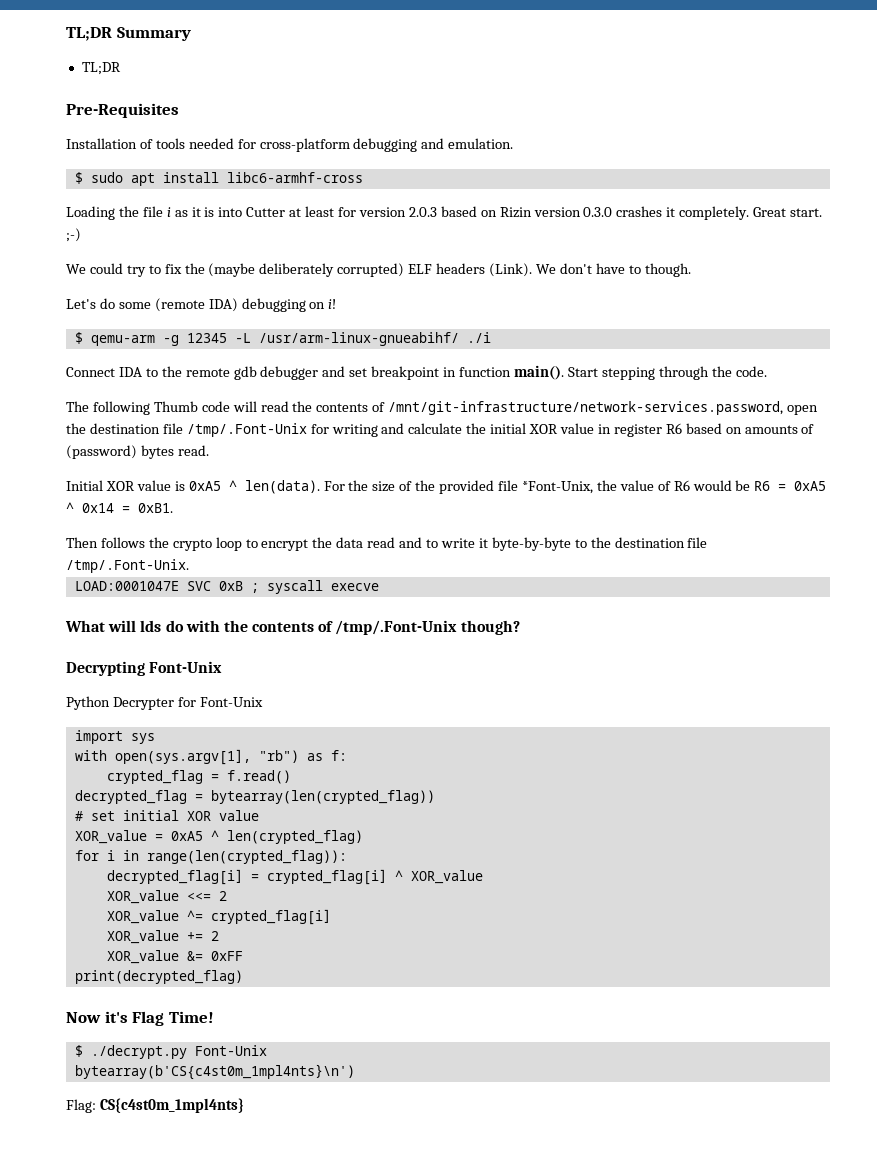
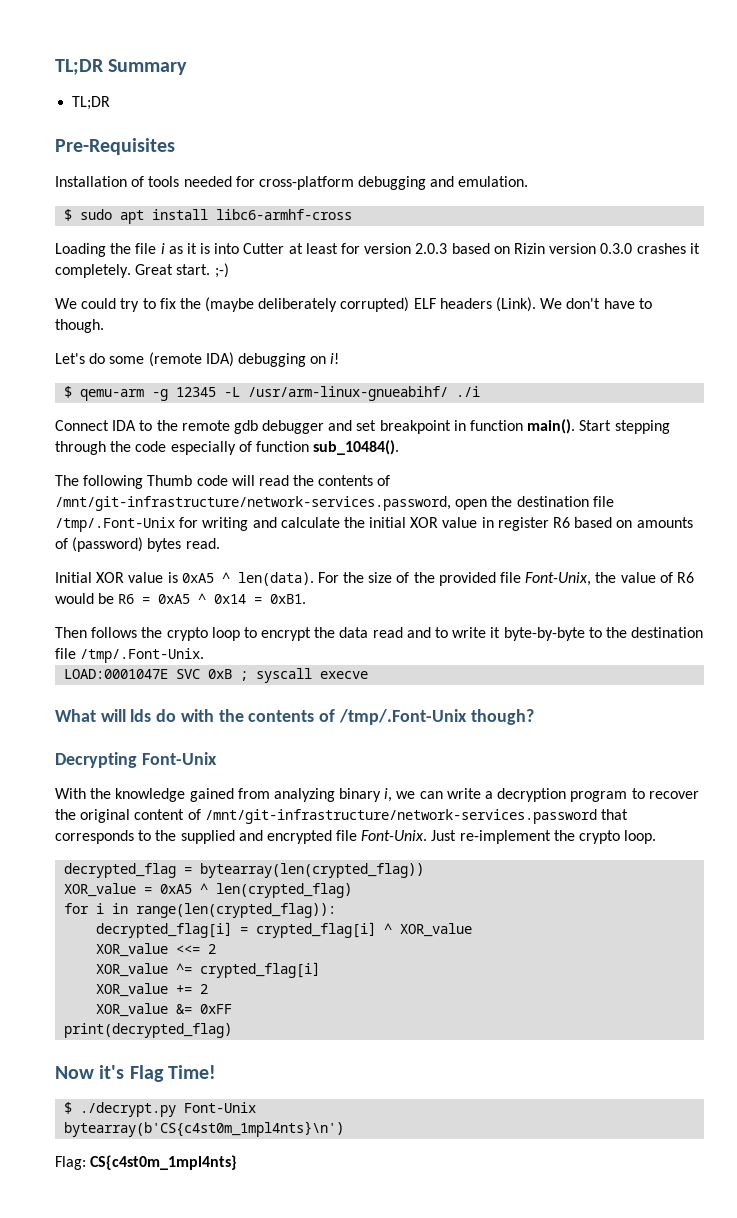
[735,366,767,377] code. -> [135,440,400,455] code especially of function sub_10484().
[521,481,593,494] *Font-Unix, -> [525,572,592,586] Font-Unix,
[66,696,263,710] [74,730,155,744] [74,749,347,765] [106,770,291,784] [74,790,435,804] [74,810,259,821] Python Decrypter for Font-Unix // import sys // with open(sys.argv[1], "rb") as f: // crypted_flag = f.read() // decrypted_flag = bytearray(len(crypted_flag)) // # set initial XOR value -> [55,788,699,802] [55,809,628,824] [55,830,657,844] [64,863,425,878] With the knowledge gained from analyzing binary i, we can write a decryption program to recover the original content of /mnt/git-infrastructure/network-services.password that corresponds to the supplied and encrypted file Font-Unix. Just re-implement the crypto loop. // decrypted_flag = bytearray(len(crypted_flag))

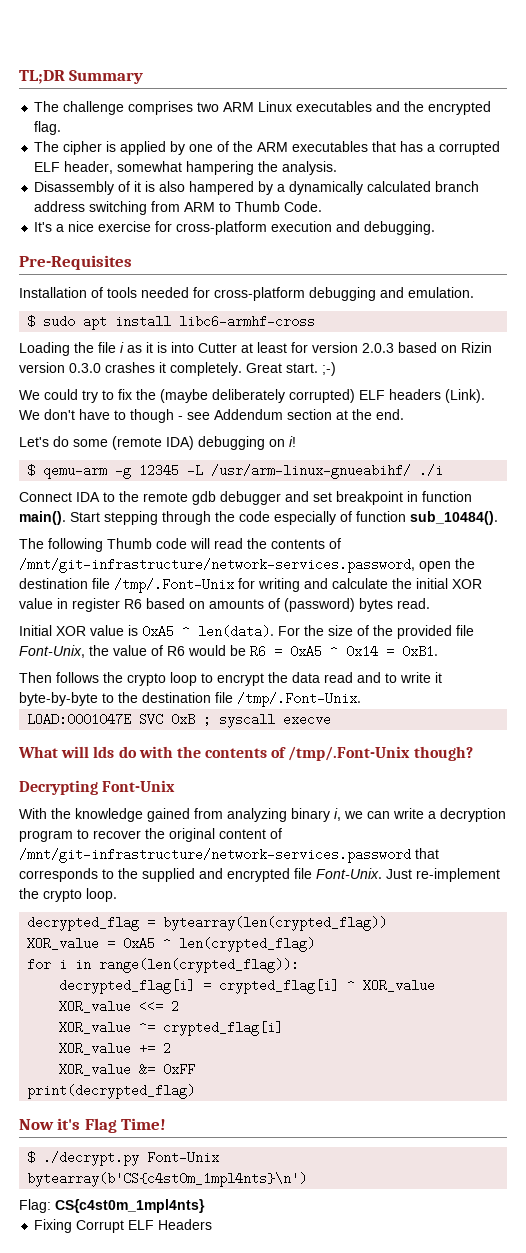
[72,96,111,110] TL;DR -> [34,101,492,115] [34,121,62,135] [34,141,501,155] [34,161,338,175] [34,181,480,195] [34,201,323,215] [34,221,436,235] The challenge comprises two ARM Linux executables and the encrypted flag. // The cipher is applied by one of the ARM executables that has a corrupted ELF header, somewhat hampering the analysis. // Disassembly of it is also hampered by a dynamically calculated branch address switching from ARM to Thumb Code. // It's a nice exercise for cross-platform execution and debugging.
[55,319,104,333] though. -> [130,409,404,423] though - see Addendum section at the end.
(238, 1162) none -> [34,1219,213,1233] // Fixing Corrupt ELF Headers

